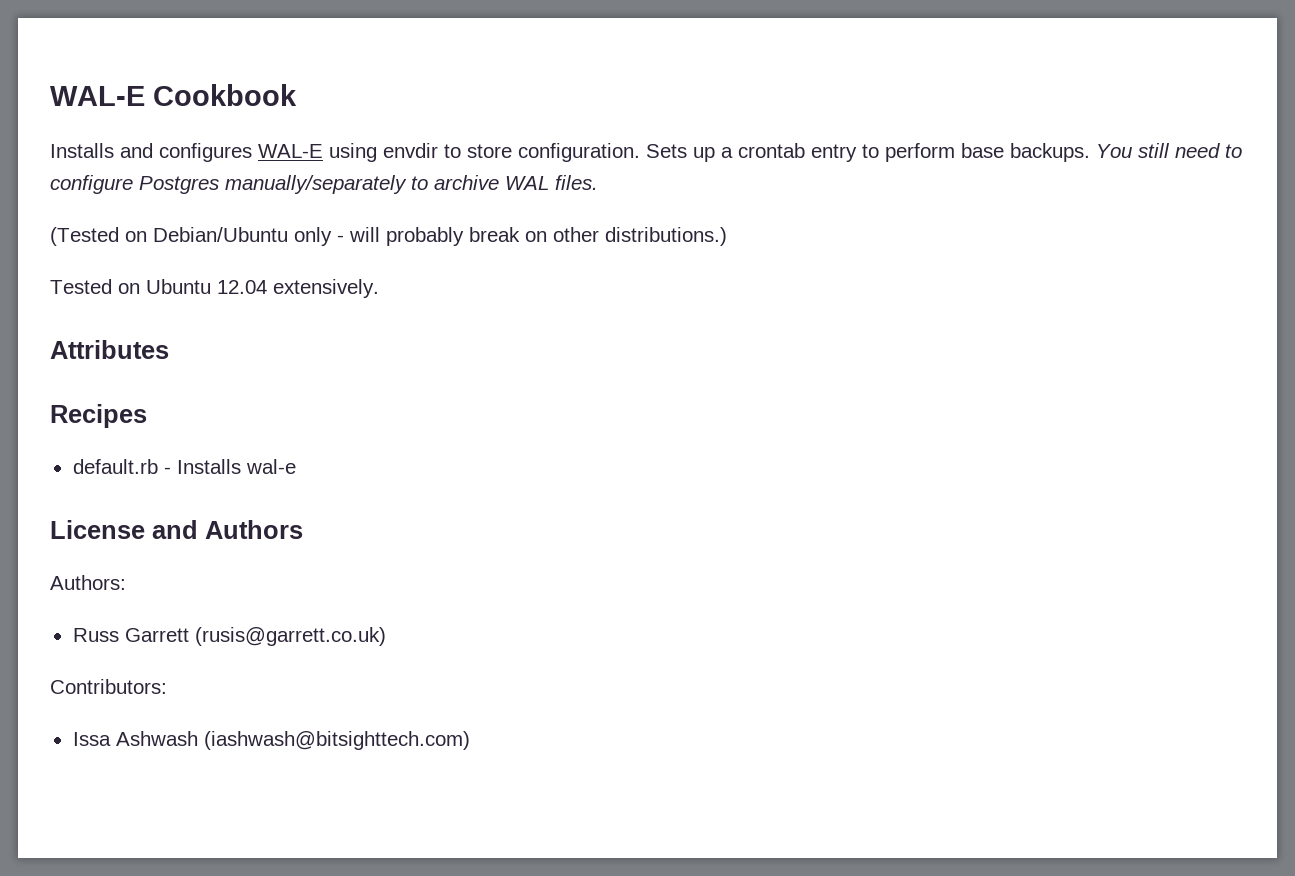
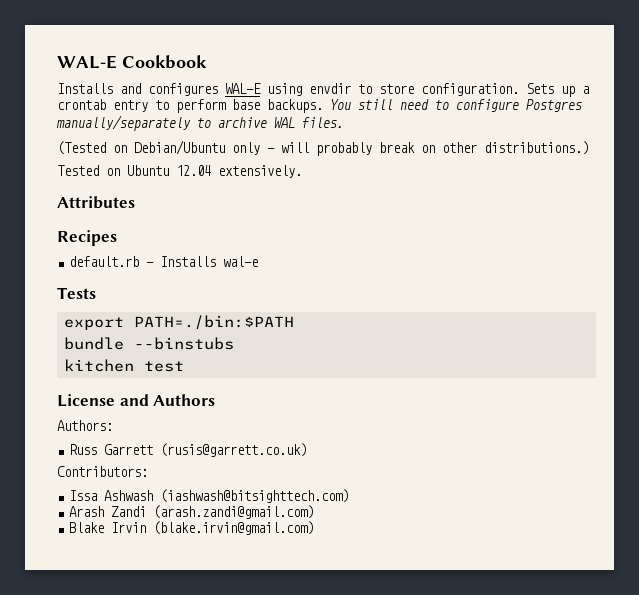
(296, 466) none -> [57,287,96,299] [63,315,294,330] [63,337,234,350] [63,359,184,372] // Tests // export PATH=./bin:$PATH // bundle --binstubs // kitchen test
(470, 740) none -> [69,505,315,519] [69,521,315,535] // Arash Zandi (arash.zandi@gmail.com) // Blake Irvin (blake.irvin@gmail.com)

